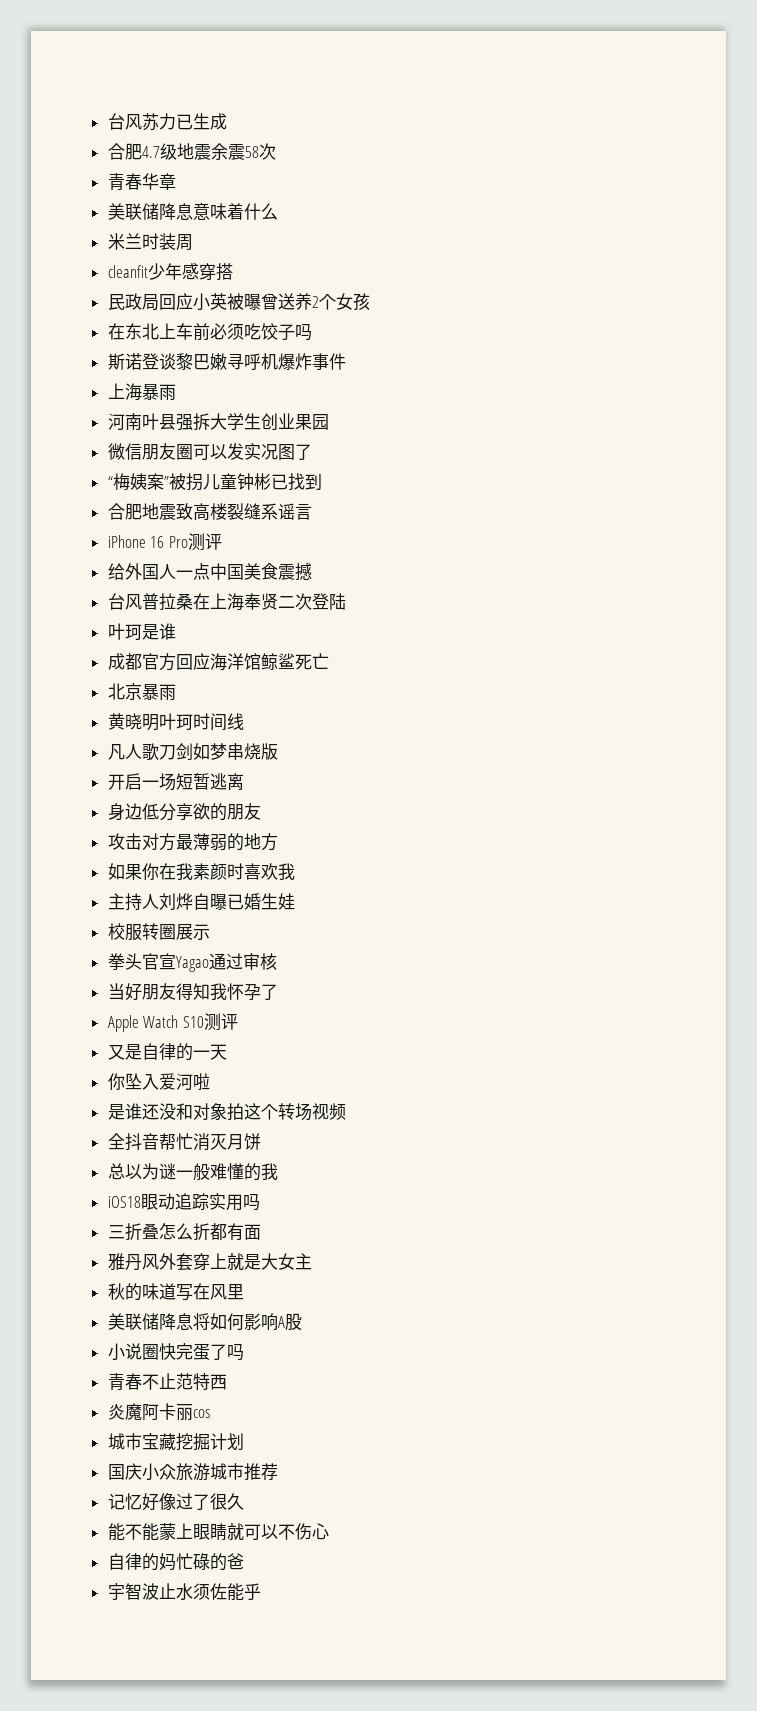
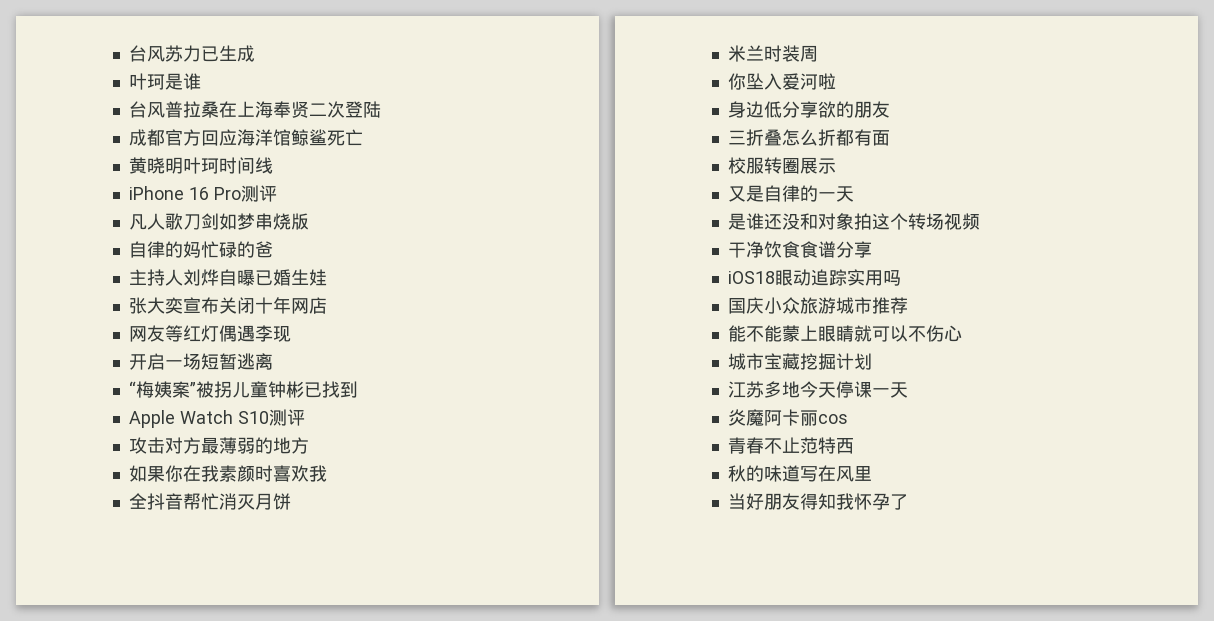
[107,143,276,161] [107,173,176,191] [107,203,278,220] [107,233,193,251] [107,263,233,281] [107,293,370,311] [107,323,312,341] [107,353,346,370] [107,383,176,401] [107,413,329,431] [107,443,312,460] 合肥4.7级地震余震58次 // 青春华章 // 美联储降息意味着什么 // 米兰时装周 // cleanfit少年感穿搭 // 民政局回应小英被曝曾送养2个女孩 // 在东北上车前必须吃饺子吗 // 斯诺登谈黎巴嫩寻呼机爆炸事件 // 上海暴雨 // 河南叶县强拆大学生创业果园 // 微信朋友圈可以发实况图了 -> [128,73,201,90] [128,101,381,118] [128,129,363,146] [128,157,273,174] [128,185,277,202] [128,213,309,230] [128,241,273,258] [128,269,327,286] [128,297,327,314] [128,325,291,342] [128,353,273,370] 叶珂是谁 // 台风普拉桑在上海奉贤二次登陆 // 成都官方回应海洋馆鲸鲨死亡 // 黄晓明叶珂时间线 // iPhone 16 Pro测评 // 凡人歌刀剑如梦串烧版 // 自律的妈忙碌的爸 // 主持人刘烨自曝已婚生娃 // 张大奕宣布关闭十年网店 // 网友等红灯偶遇李现 // 开启一场短暂逃离
[107,503,312,521] [107,533,222,551] [107,562,312,581] [107,593,346,611] [107,623,176,641] [107,653,329,671] [107,683,176,701] [107,713,244,731] [107,743,278,761] [107,773,244,791] [107,803,261,821] 合肥地震致高楼裂缝系谣言 // iPhone 16 Pro测评 // 给外国人一点中国美食震撼 // 台风普拉桑在上海奉贤二次登陆 // 叶珂是谁 // 成都官方回应海洋馆鲸鲨死亡 // 北京暴雨 // 黄晓明叶珂时间线 // 凡人歌刀剑如梦串烧版 // 开启一场短暂逃离 // 身边低分享欲的朋友 -> [128,409,305,428] Apple Watch S10测评
[107,893,295,911] [107,923,210,941] [107,953,277,972] [107,983,278,1001] [107,1013,238,1032] 主持人刘烨自曝已婚生娃 // 校服转圈展示 // 拳头官宣Yagao通过审核 // 当好朋友得知我怀孕了 // Apple Watch S10测评 -> [128,493,291,510] [727,45,818,62] [727,73,836,90] [727,101,890,118] [727,129,890,146] [727,157,836,174] 全抖音帮忙消灭月饼 // 米兰时装周 // 你坠入爱河啦 // 身边低分享欲的朋友 // 三折叠怎么折都有面 // 校服转圈展示
[107,1073,210,1090] // 你坠入爱河啦 -> (854, 194) none
[107,1133,261,1151] [107,1163,278,1181] 全抖音帮忙消灭月饼 // 总以为谜一般难懂的我 -> [727,241,872,258] 干净饮食食谱分享
[107,1223,261,1241] [107,1253,312,1271] [107,1283,244,1301] [107,1313,302,1331] [107,1343,244,1361] [107,1373,227,1391] [107,1403,210,1421] [107,1433,244,1451] // 三折叠怎么折都有面 // 雅丹风外套穿上就是大女主 // 秋的味道写在风里 // 美联储降息将如何影响A股 // 小说圈快完蛋了吗 // 青春不止范特西 // 炎魔阿卡丽cos // 城市宝藏挖掘计划 -> (901, 278) none
[107,1493,244,1511] // 记忆好像过了很久 -> (908, 305) none
[107,1553,244,1571] [107,1583,261,1601] 自律的妈忙碌的爸 // 宇智波止水须佐能乎 -> [727,353,872,370] [727,381,908,398] [727,409,848,426] [727,437,854,454] [727,465,872,482] [727,493,908,510] 城市宝藏挖掘计划 // 江苏多地今天停课一天 // 炎魔阿卡丽cos // 青春不止范特西 // 秋的味道写在风里 // 当好朋友得知我怀孕了

